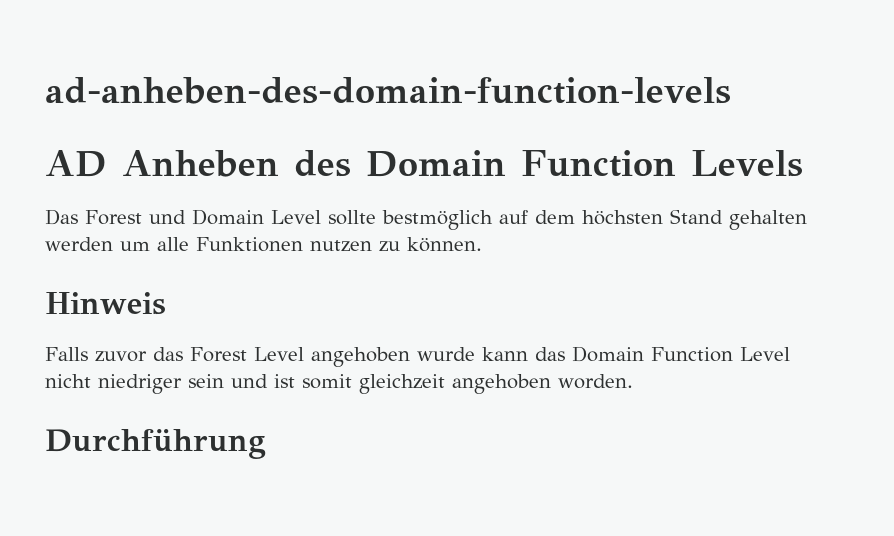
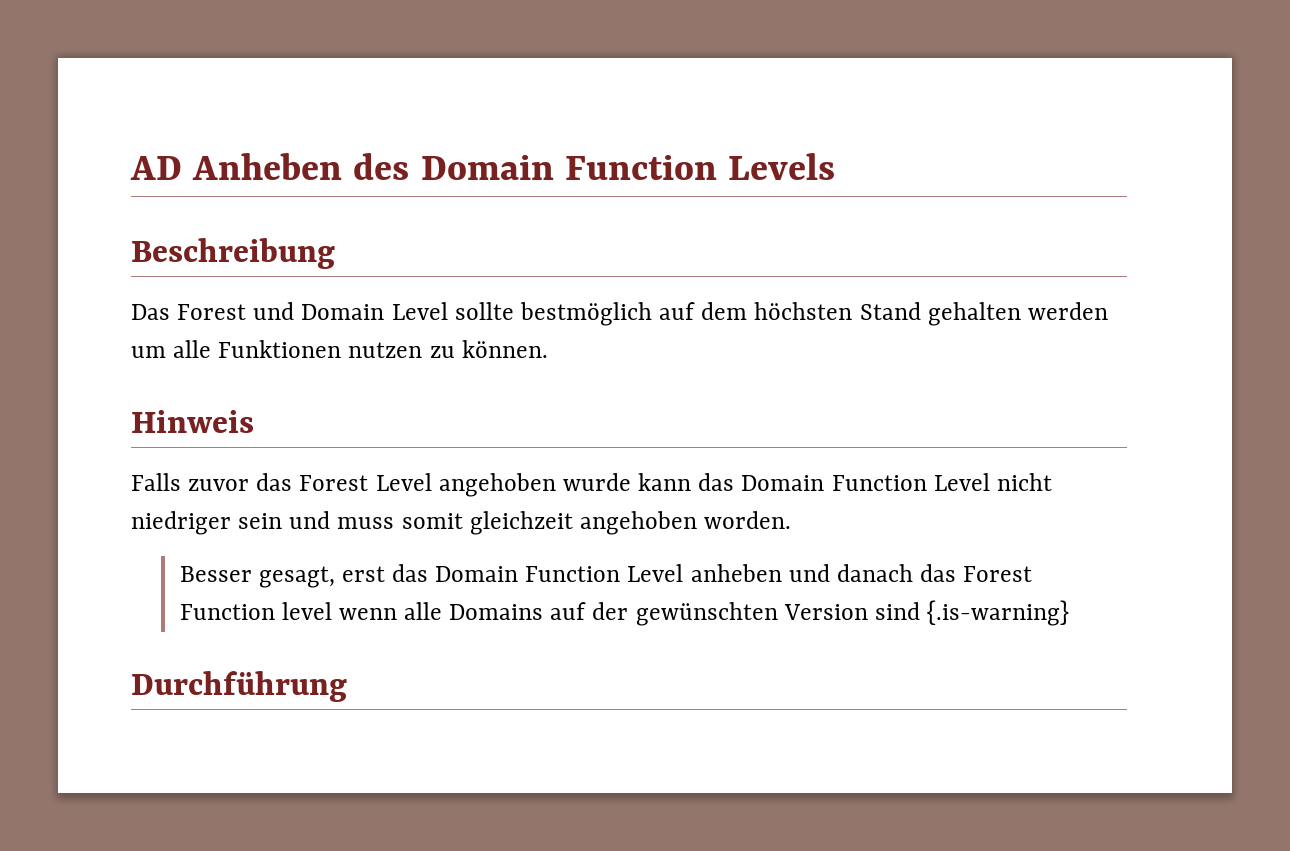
[45,77,731,104] ad-anheben-des-domain-function-levels // -> (130, 168) none
(803, 163) none -> [131,238,335,269] // Beschreibung
[274,374,295,388] ist -> [337,517,395,529] muss
(633, 381) none -> [179,564,1033,588] [179,600,1070,626] // Besser gesagt, erst das Domain Function Level anheben und danach das Forest Function level wenn alle Domains auf der gewünschten Version sind {.is-warning}

